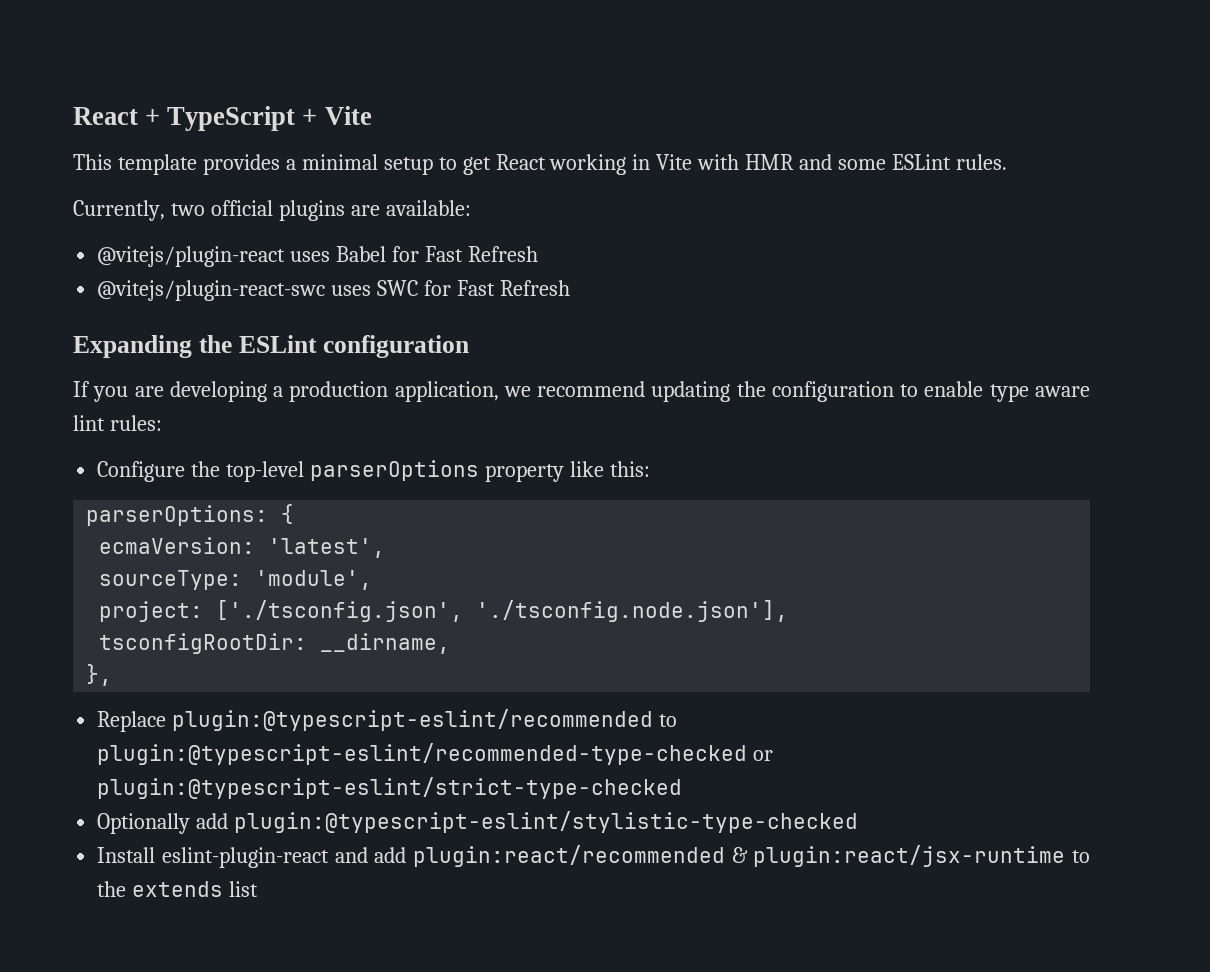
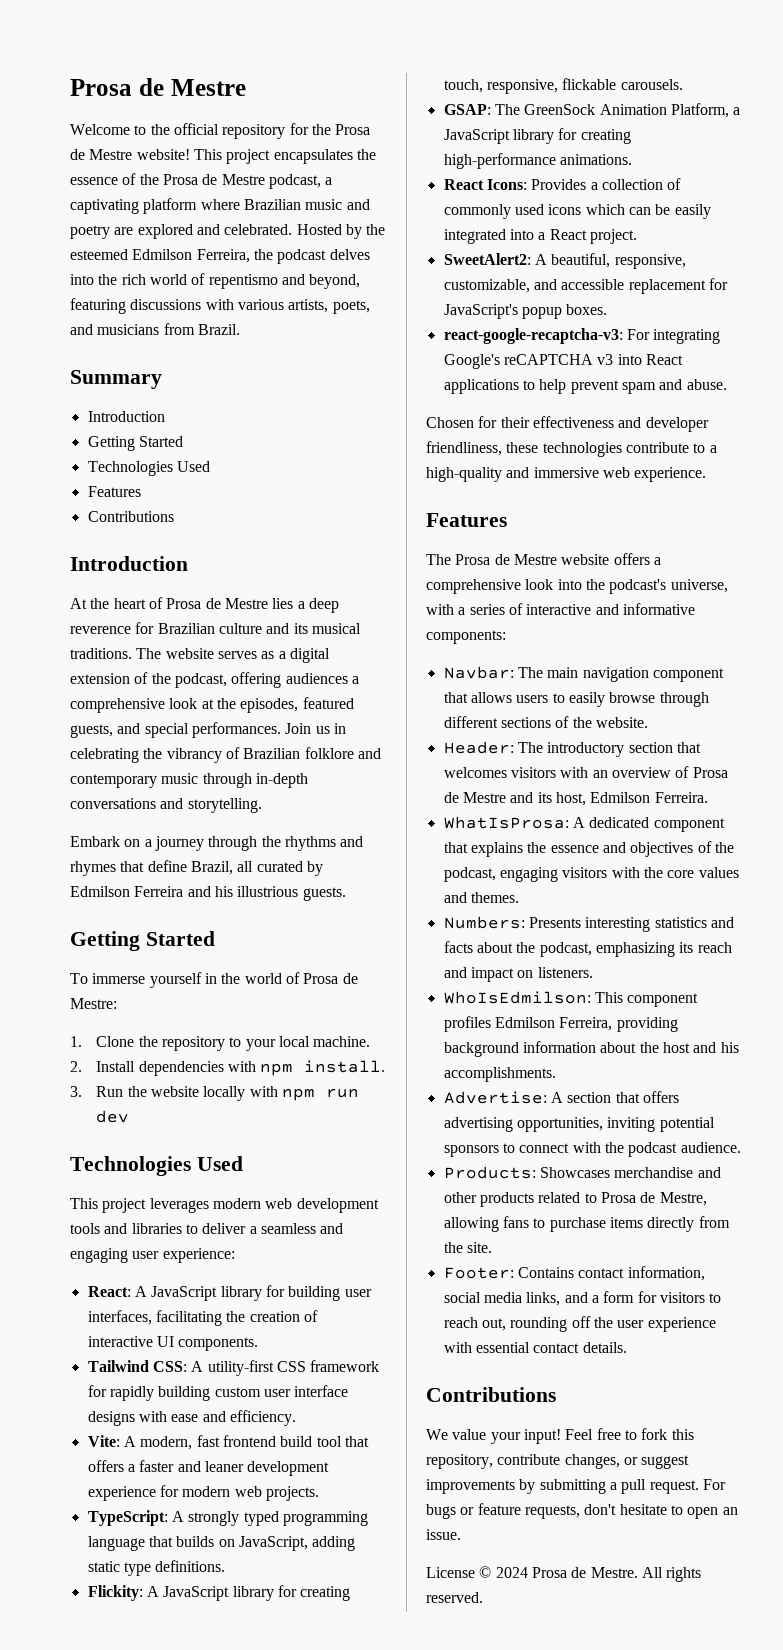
[73,106,372,131] [73,154,1007,175] [73,200,471,221] [97,246,538,267] [97,280,570,301] [73,335,469,358] [73,381,1090,402] [73,415,162,431] [97,460,650,482] [86,504,295,526] [99,537,386,558] [99,570,373,590] [99,600,789,622] [99,633,451,654] [86,664,113,686] [97,709,678,732] [97,743,774,765] [97,777,683,799] [97,811,859,834] [97,845,1090,868] [97,881,259,897] React + TypeScript + Vite // This template provides a minimal setup to get React working in Vite with HMR and some ESLint rules. // Currently, two official plugins are available: // @vitejs/plugin-react uses Babel for Fast Refresh // @vitejs/plugin-react-swc uses SWC for Fast Refresh // Expanding the ESLint configuration // If you are developing a production application, we recommend updating the configuration to enable type aware lint rules: // Configure the top-level parserOptions property like this: // parserOptions: { // ecmaVersion: 'latest', // sourceType: 'module', // project: ['./tsconfig.json', './tsconfig.node.json'], // tsconfigRootDir: __dirname, // }, // Replace plugin:@typescript-eslint/recommended to plugin:@typescript-eslint/recommended-type-checked or plugin:@typescript-eslint/strict-type-checked // Optionally add plugin:@typescript-eslint/stylistic-type-checked // Install eslint-plugin-react and add plugin:react/recommended & plugin:react/jsx-runtime to the extends list -> [70,78,246,96] [70,123,371,139] [70,149,376,164] [70,173,333,189] [70,198,370,214] [70,224,386,239] [70,249,370,264] [70,273,361,289] [70,298,370,314] [70,323,240,335] [70,370,162,389] [87,411,165,422] [87,436,183,451] [87,461,210,476] [87,486,141,497] [87,511,174,522] [70,556,188,571] [70,597,339,613] [70,622,361,634] [70,648,330,663] [70,672,359,688] [70,697,354,713] [70,722,346,738] [70,747,381,763] [70,773,308,788] [70,798,262,813] [70,836,364,851] [70,860,323,876] [70,886,346,901] [70,931,215,951] [70,972,358,988] [70,998,117,1009] [70,1036,371,1051] [70,1060,386,1076] [70,1086,359,1101] [96,1110,130,1123] [70,1156,243,1176] [70,1198,379,1213] [70,1223,344,1234] [70,1248,235,1263] [87,1285,372,1301] [87,1310,318,1326] [87,1336,259,1351] [87,1360,380,1376] [87,1385,349,1401] [87,1410,296,1426] [87,1435,369,1450] [87,1460,330,1476] [87,1485,319,1501] [87,1510,368,1526] [87,1536,356,1551] [87,1560,226,1576] [87,1585,351,1601] [443,78,683,94] [443,103,741,118] [443,128,631,144] [443,153,632,169] [443,178,682,190] [443,204,711,219] [443,229,637,244] [443,253,686,269] [443,278,728,294] [443,304,608,319] [443,328,721,344] [443,354,683,369] [443,379,727,394] [426,416,709,432] [426,441,717,457] [426,467,707,482] [426,513,507,527] [426,553,661,565] [426,579,728,594] [426,603,695,615] [426,630,506,644] [443,666,724,682] [443,692,709,707] [443,716,648,728] [443,741,701,757] [443,766,728,778] [443,792,708,806] [443,816,725,832] [443,841,734,857] [443,867,739,882] [443,892,519,903] [443,916,734,932] [443,941,732,957] [443,967,593,982] [443,991,699,1007] [443,1016,678,1032] [443,1041,739,1057] [443,1067,556,1082] [443,1091,679,1104] [443,1117,715,1132] [443,1142,741,1157] [443,1166,721,1179] [443,1192,707,1207] [443,1216,730,1232] [443,1242,492,1253] [443,1266,705,1281] [443,1291,722,1306] [443,1316,716,1332] [443,1342,627,1353] [426,1387,556,1402] [426,1428,694,1444] [426,1454,690,1469] [426,1479,726,1494] [426,1503,738,1519] [426,1529,461,1540] [426,1566,702,1582] [426,1592,483,1603] Prosa de Mestre // Welcome to the official repository for the Prosa de Mestre website! This project encapsulates the essence of the Prosa de Mestre podcast, a captivating platform where Brazilian music and poetry are explored and celebrated. Hosted by the esteemed Edmilson Ferreira, the podcast delves into the rich world of repentismo and beyond, featuring discussions with various artists, poets, and musicians from Brazil. // Summary // Introduction // Getting Started // Technologies Used // Features // Contributions // Introduction // At the heart of Prosa de Mestre lies a deep reverence for Brazilian culture and its musical traditions. The website serves as a digital extension of the podcast, offering audiences a comprehensive look at the episodes, featured guests, and special performances. Join us in celebrating the vibrancy of Brazilian folklore and contemporary music through in-depth conversations and storytelling. // Embark on a journey through the rhythms and rhymes that define Brazil, all curated by Edmilson Ferreira and his illustrious guests. // Getting Started // To immerse yourself in the world of Prosa de Mestre: // 1. Clone the repository to your local machine. // 2. Install dependencies with npm install. // 3. Run the website locally with npm run dev // Technologies Used // This project leverages modern web development tools and libraries to deliver a seamless and engaging user experience: // React: A JavaScript library for building user interfaces, facilitating the creation of interactive UI components. // Tailwind CSS: A utility-first CSS framework for rapidly building custom user interface designs with ease and efficiency. // Vite: A modern, fast frontend build tool that offers a faster and leaner development experience for modern web projects. // TypeScript: A strongly typed programming language that builds on JavaScript, adding static type definitions. // Flickity: A JavaScript library for creating touch, responsive, flickable carousels. // GSAP: The GreenSock Animation Platform, a JavaScript library for creating high-performance animations. // React Icons: Provides a collection of commonly used icons which can be easily integrated into a React project. // SweetAlert2: A beautiful, responsive, customizable, and accessible replacement for JavaScript's popup boxes. // react-google-recaptcha-v3: For integrating Google's reCAPTCHA v3 into React applications to help prevent spam and abuse. // Chosen for their effectiveness and developer friendliness, these technologies contribute to a high-quality and immersive web experience. // Features // The Prosa de Mestre website offers a comprehensive look into the podcast's universe, with a series of interactive and informative components: // Navbar: The main navigation component that allows users to easily browse through different sections of the website. // Header: The introductory section that welcomes visitors with an overview of Prosa de Mestre and its host, Edmilson Ferreira. // WhatIsProsa: A dedicated component that explains the essence and objectives of the podcast, engaging visitors with the core values and themes. // Numbers: Presents interesting statistics and facts about the podcast, emphasizing its reach and impact on listeners. // WhoIsEdmilson: This component profiles Edmilson Ferreira, providing background information about the host and his accomplishments. // Advertise: A section that offers advertising opportunities, inviting potential sponsors to connect with the podcast audience. // Products: Showcases merchandise and other products related to Prosa de Mestre, allowing fans to purchase items directly from the site. // Footer: Contains contact information, social media links, and a form for visitors to reach out, rounding off the user experience with essential contact details. // Contributions // We value your input! Feel free to fork this repository, contribute changes, or suggest improvements by submitting a pull request. For bugs or feature requests, don't hesitate to open an issue. // License © 2024 Prosa de Mestre. All rights reserved.

